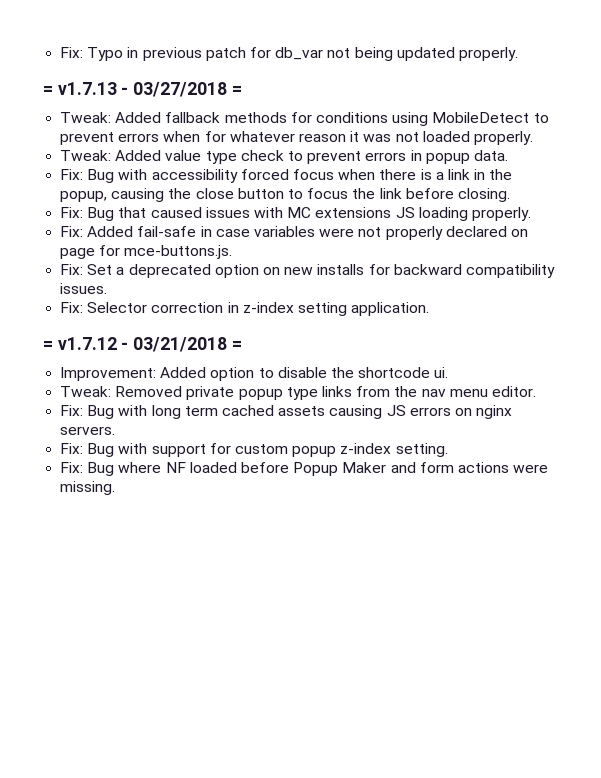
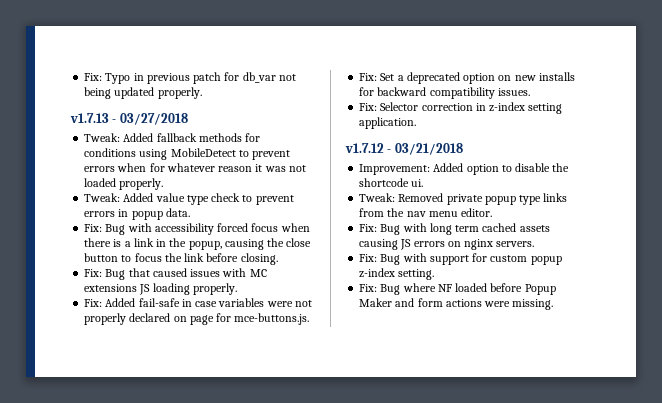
[43,86,53,95] = -> (202, 93) none
[231,86,242,95] = -> (188, 119) none
[43,341,53,350] = -> (417, 123) none
[231,341,242,350] = -> (463, 149) none

